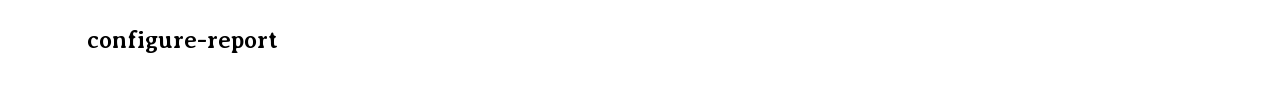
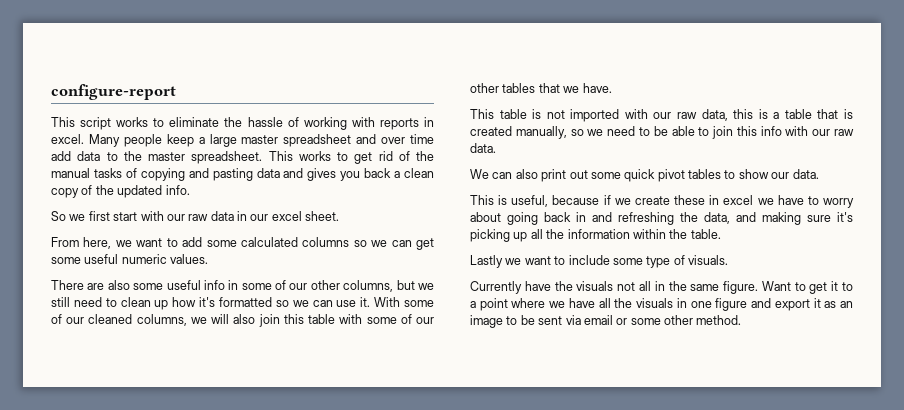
(278, 41) none -> [51,117,434,130] [51,134,434,147] [51,151,434,164] [51,168,435,181] [51,185,190,198] [51,211,340,221] [51,237,435,250] [51,254,209,264] [51,280,434,292] [51,297,434,310] [51,314,434,327] [470,83,612,93] [470,109,853,122] [470,126,854,139] [470,143,496,153] [470,169,819,182] [470,195,854,208] [470,212,853,225] [470,229,721,242] [470,255,728,268] [470,281,853,294] [470,298,853,311] [470,315,742,328] // This script works to eliminate the hassle of working with reports in excel. Many people keep a large master spreadsheet and over time add data to the master spreadsheet. This works to get rid of the manual tasks of copying and pasting data and gives you back a clean copy of the updated info. // So we first start with our raw data in our excel sheet. // From here, we want to add some calculated columns so we can get some useful numeric values. // There are also some useful info in some of our other columns, but we still need to clean up how it's formatted so we can use it. With some of our cleaned columns, we will also join this table with some of our other tables that we have. // This table is not imported with our raw data, this is a table that is created manually, so we need to be able to join this info with our raw data. // We can also print out some quick pivot tables to show our data. // This is useful, because if we create these in excel we have to worry about going back in and refreshing the data, and making sure it's picking up all the information within the table. // Lastly we want to include some type of visuals. // Currently have the visuals not all in the same figure. Want to get it to a point where we have all the visuals in one figure and export it as an image to be sent via email or some other method.

